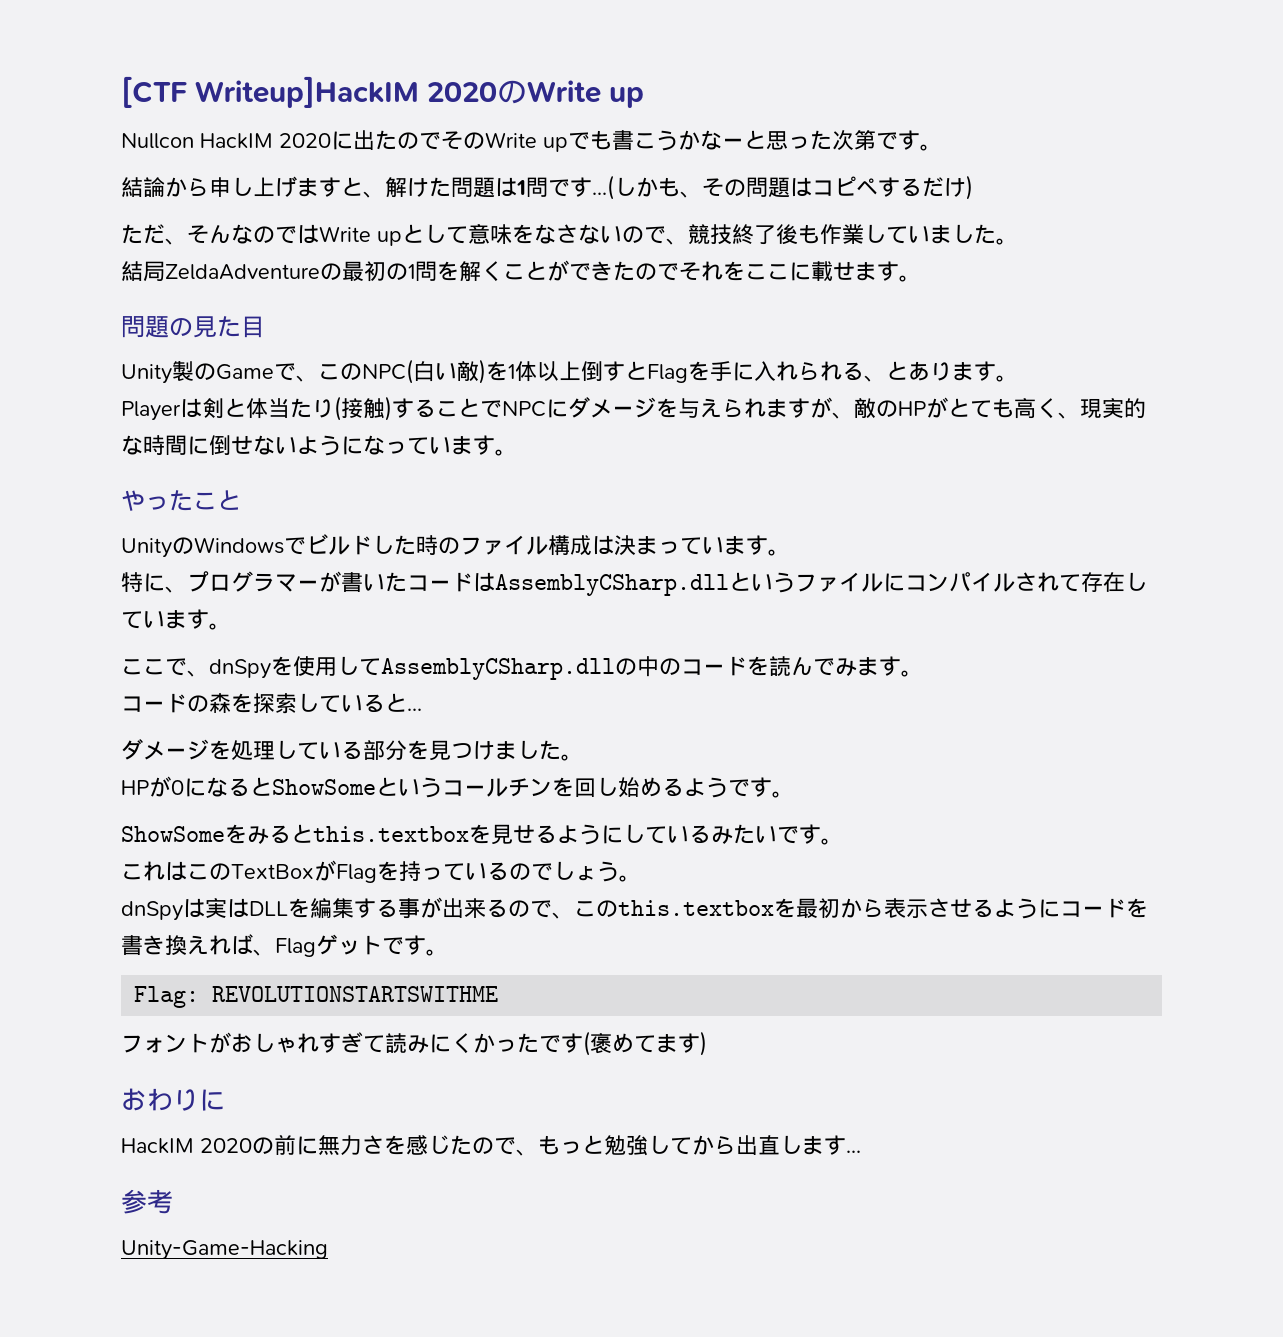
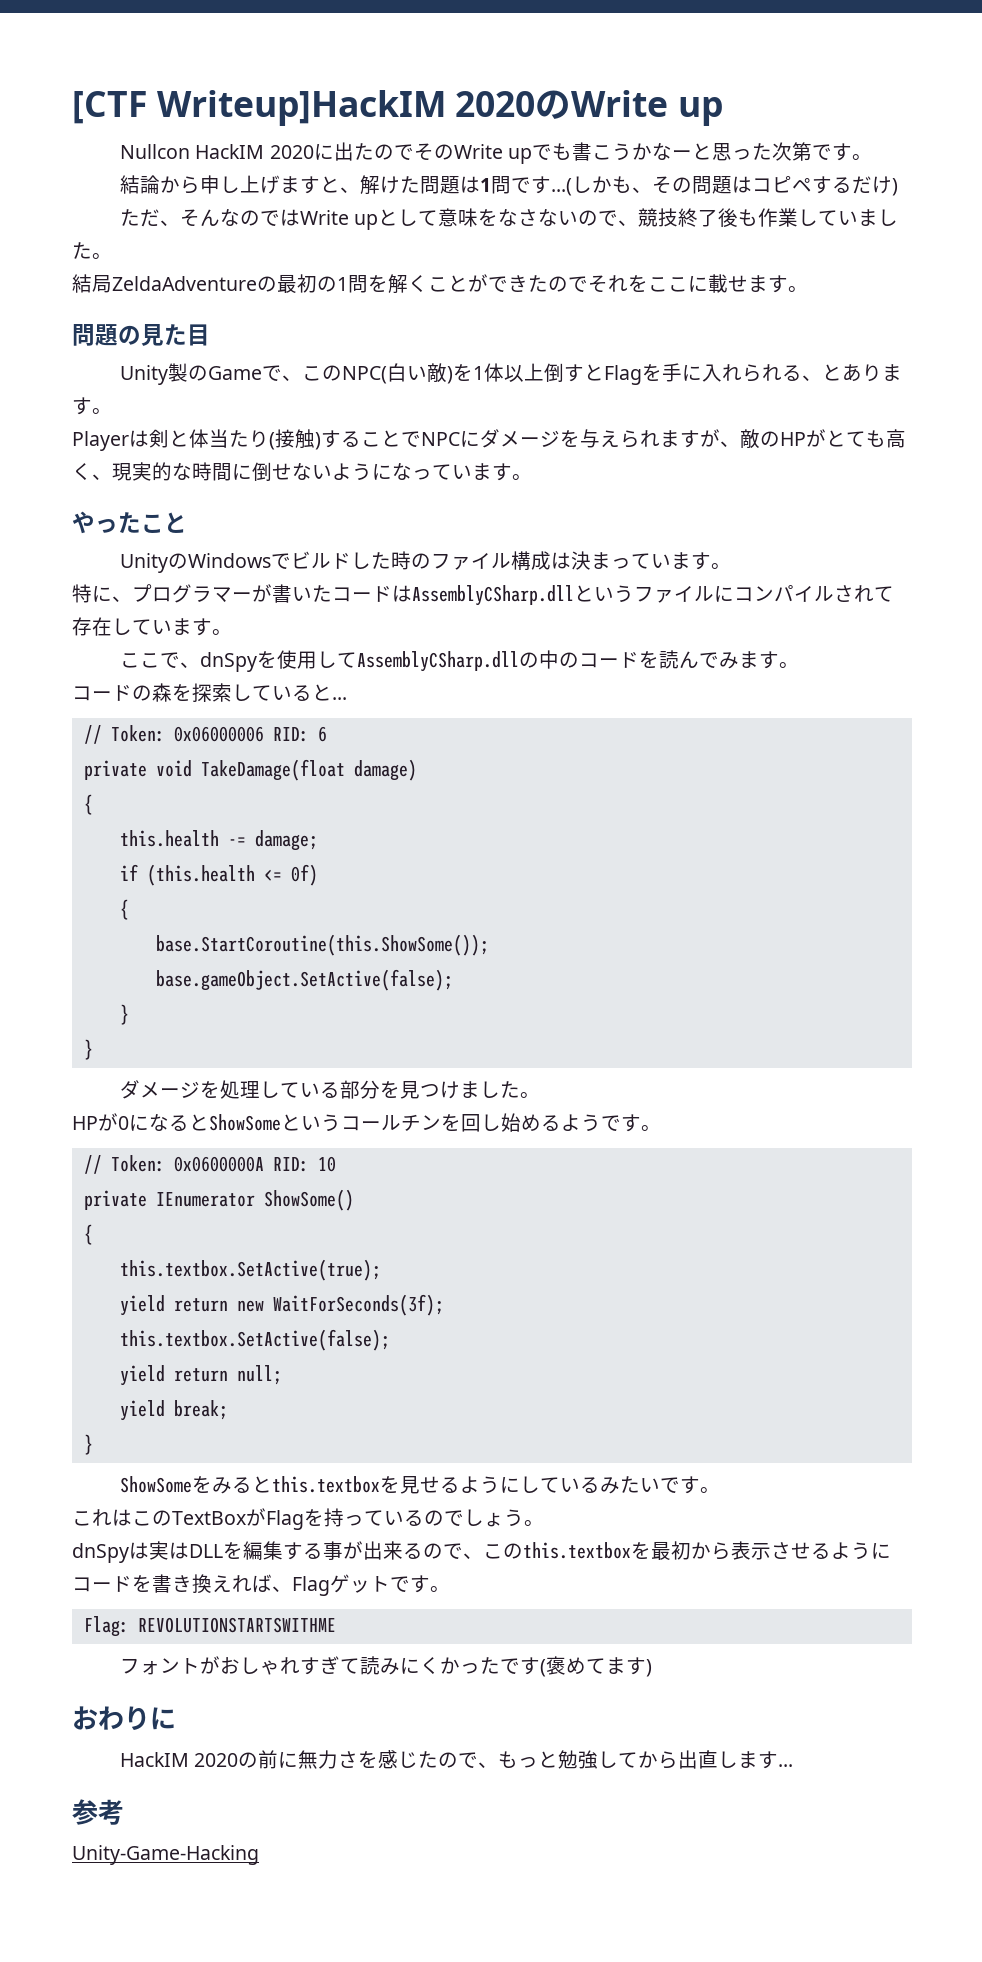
(422, 709) none -> [83,725,327,744] [83,759,417,781] [83,794,93,815] [119,830,318,851] [119,864,318,886] [119,899,129,920] [155,934,489,956] [155,969,453,991] [119,1004,129,1025] [83,1039,93,1060] // // Token: 0x06000006 RID: 6 // private void TakeDamage(float damage) // { // this.health -= damage; // if (this.health <= 0f) // { // base.StartCoroutine(this.ShowSome()); // base.gameObject.SetActive(false); // } // }
(794, 794) none -> [83,1155,336,1174] [83,1189,354,1211] [83,1224,93,1245] [119,1259,381,1281] [119,1294,444,1316] [119,1329,390,1351] [119,1365,282,1386] [119,1400,228,1421] [83,1434,93,1455] // // Token: 0x0600000A RID: 10 // private IEnumerator ShowSome() // { // this.textbox.SetActive(true); // yield return new WaitForSeconds(3f); // this.textbox.SetActive(false); // yield return null; // yield break; // }

